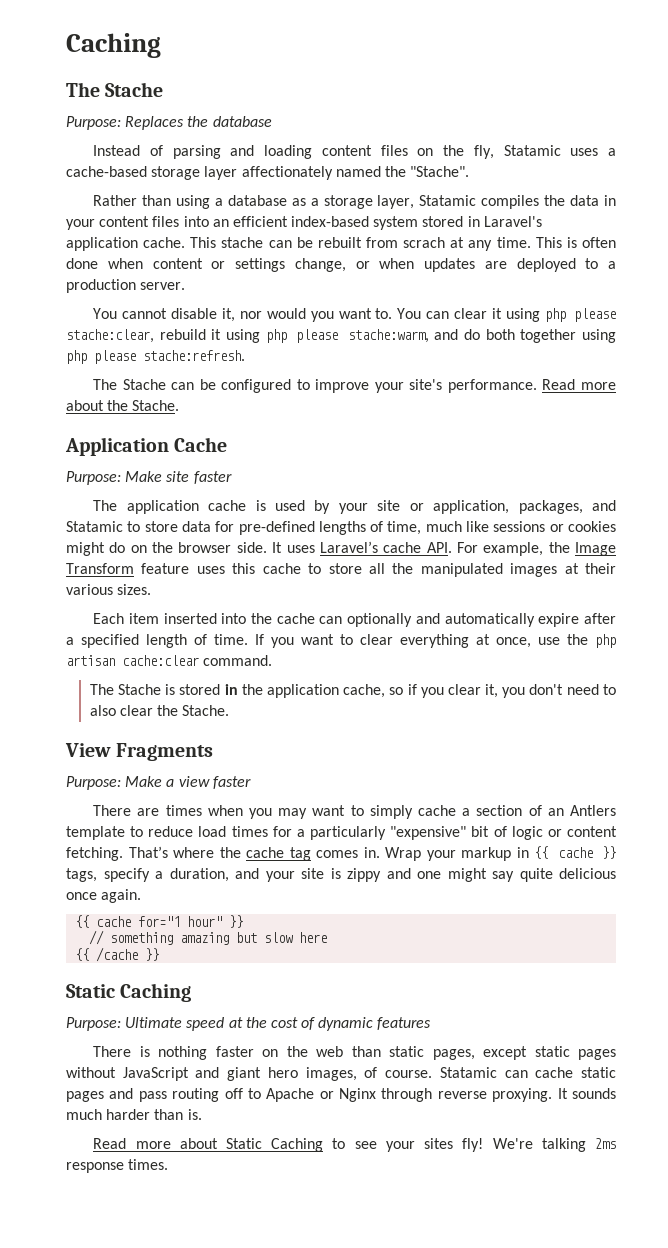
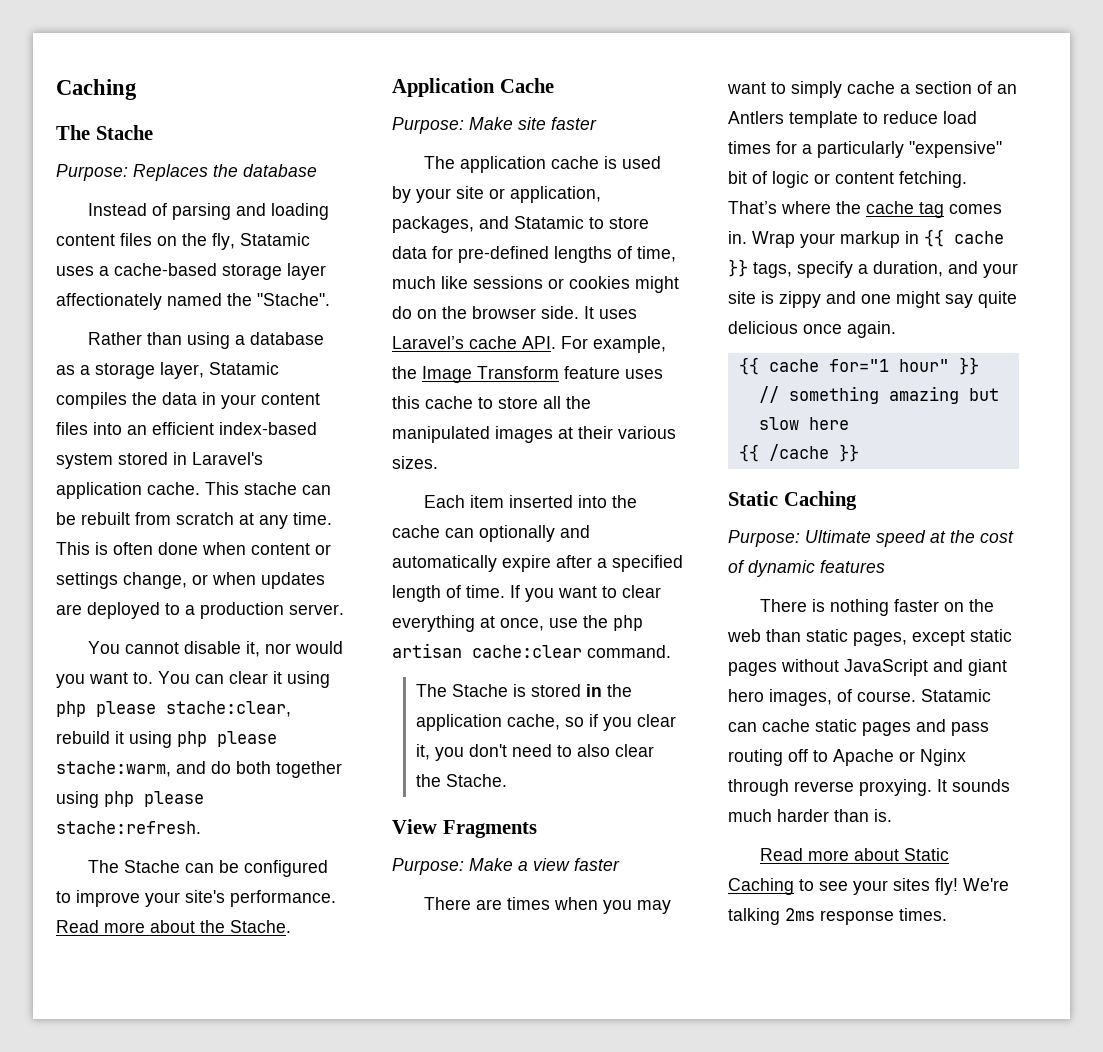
[403,237,446,248] scrach -> [176,512,234,525] scratch

